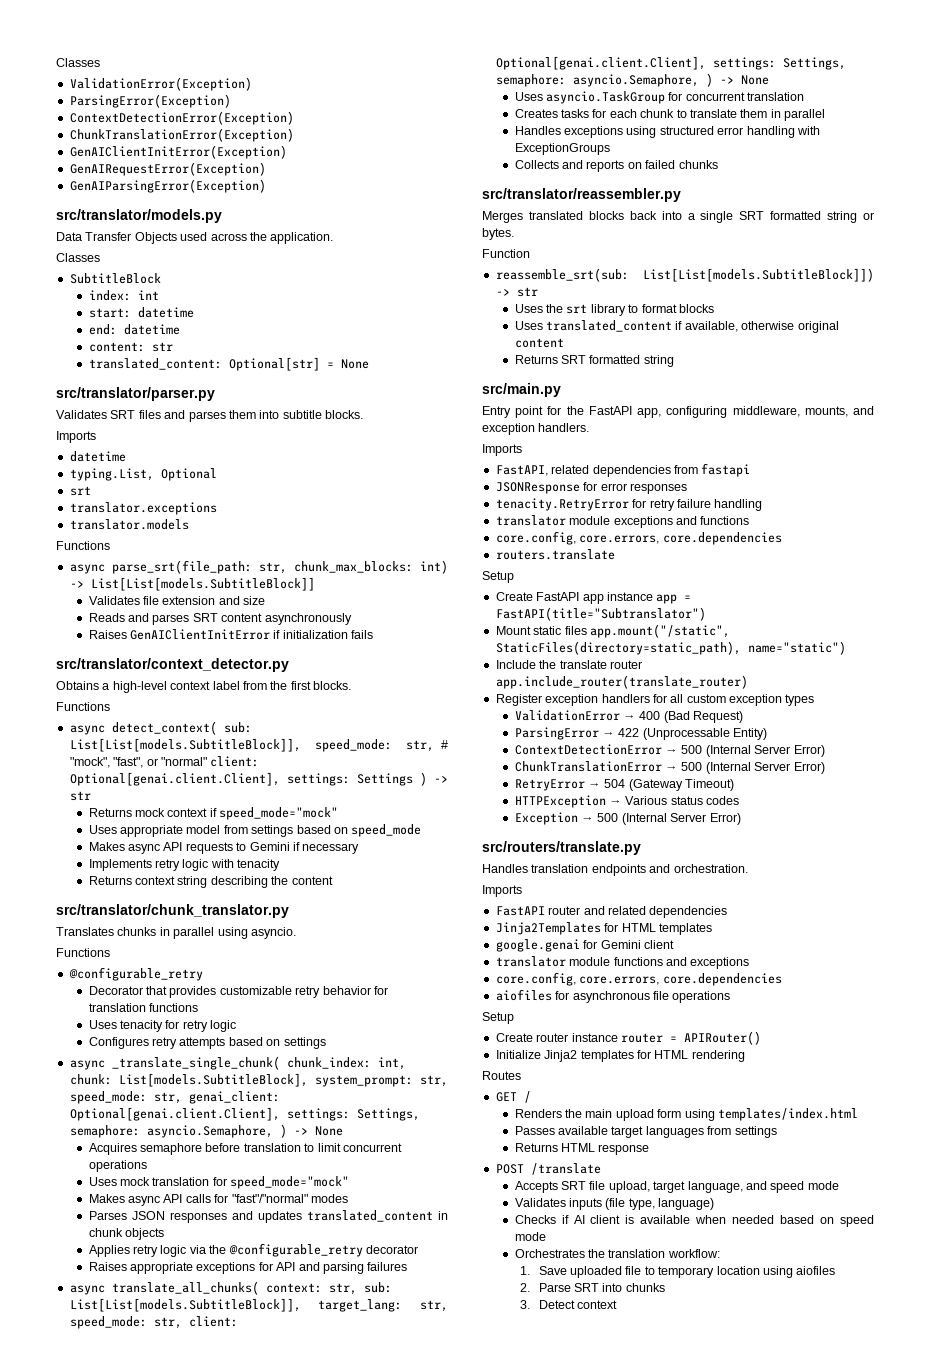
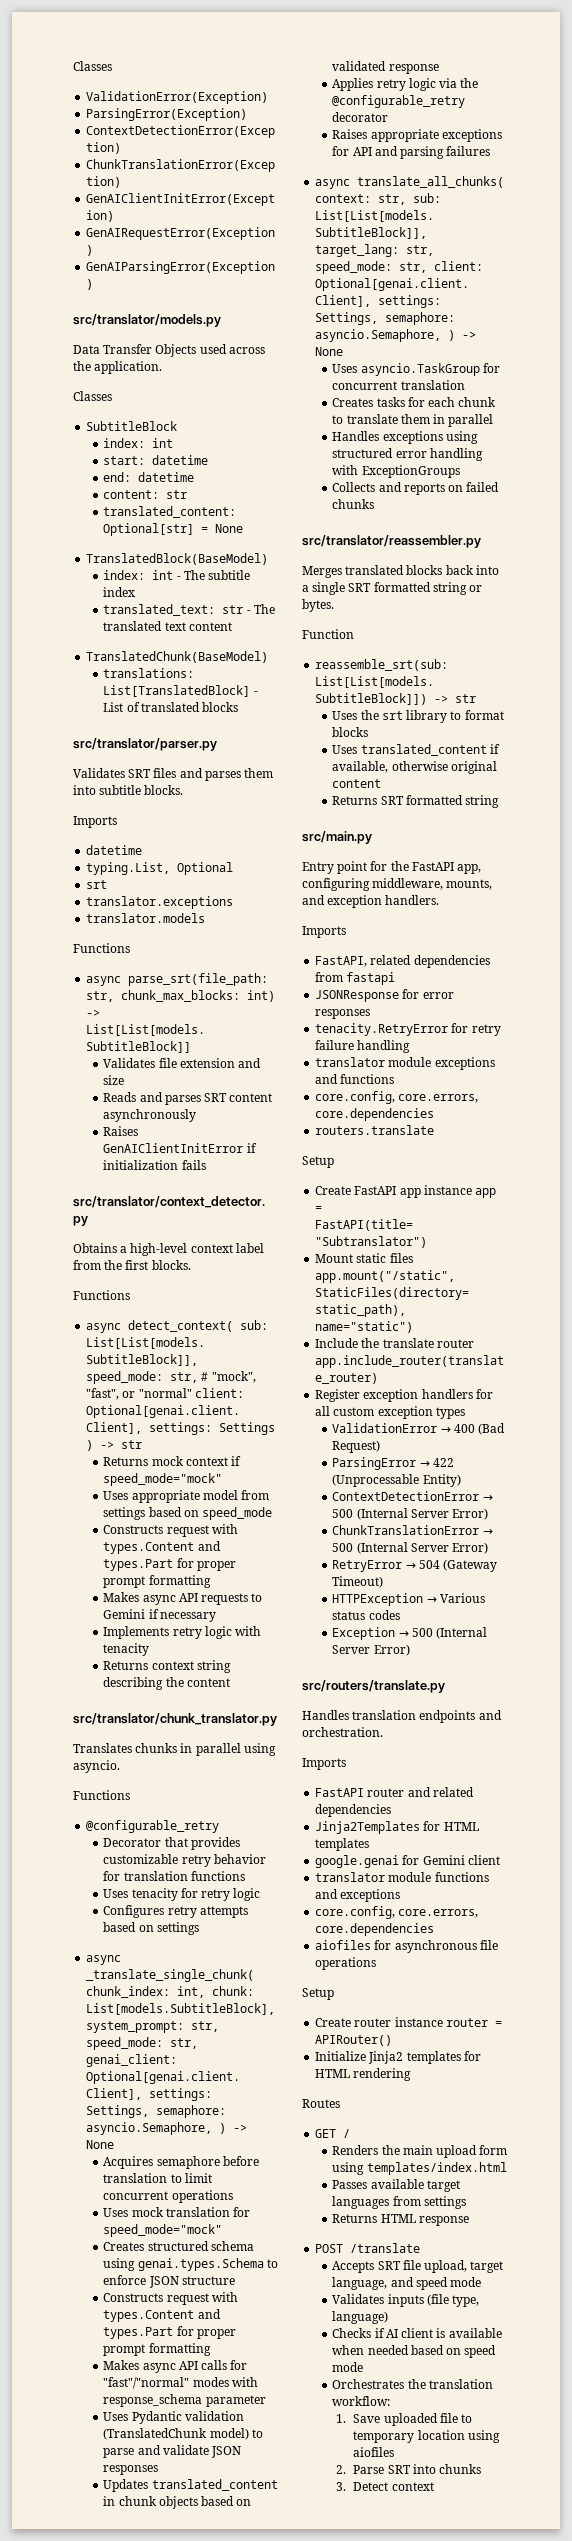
(369, 364) none -> [86,553,269,565] [103,570,251,580] [103,587,136,597] [103,604,275,616] [103,621,232,631] [86,651,269,663] [103,668,195,678] [103,685,258,697] [103,702,239,712] // TranslatedBlock(BaseModel) // index: int - The subtitle index // translated_text: str - The translated text content // TranslatedChunk(BaseModel) // translations: List[TranslatedBlock] - List of translated blocks
(422, 830) none -> [103,1524,238,1537] [103,1541,221,1554] [103,1558,236,1571] [103,1575,211,1588] // Constructs request with types.Content and types.Part for proper prompt formatting
(350, 1182) none -> [103,2241,254,2251] [103,2258,278,2271] [103,2275,235,2288] [103,2292,238,2305] [103,2309,221,2322] [103,2326,236,2339] [103,2343,211,2356] // Creates structured schema using genai.types.Schema to enforce JSON structure // Constructs request with types.Content and types.Part for proper prompt formatting
[88,1211,127,1220] // Parses -> [231,2377,258,2387] [103,2394,266,2407] [103,2411,244,2424] [103,2428,263,2440] [103,2445,209,2458] with response_schema parameter // Uses Pydantic validation (TranslatedChunk model) to parse and validate
[231,1211,302,1223] and updates -> [103,2479,149,2492] // Updates
(165, 1234) none -> [201,2496,252,2506] [332,61,439,74] based on validated response

